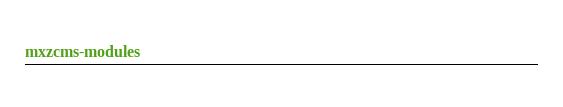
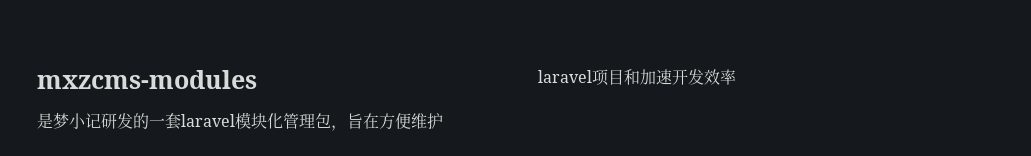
(140, 51) none -> [37,112,443,131] [538,69,736,86] // 是梦小记研发的一套laravel模块化管理包，旨在方便维护laravel项目和加速开发效率

